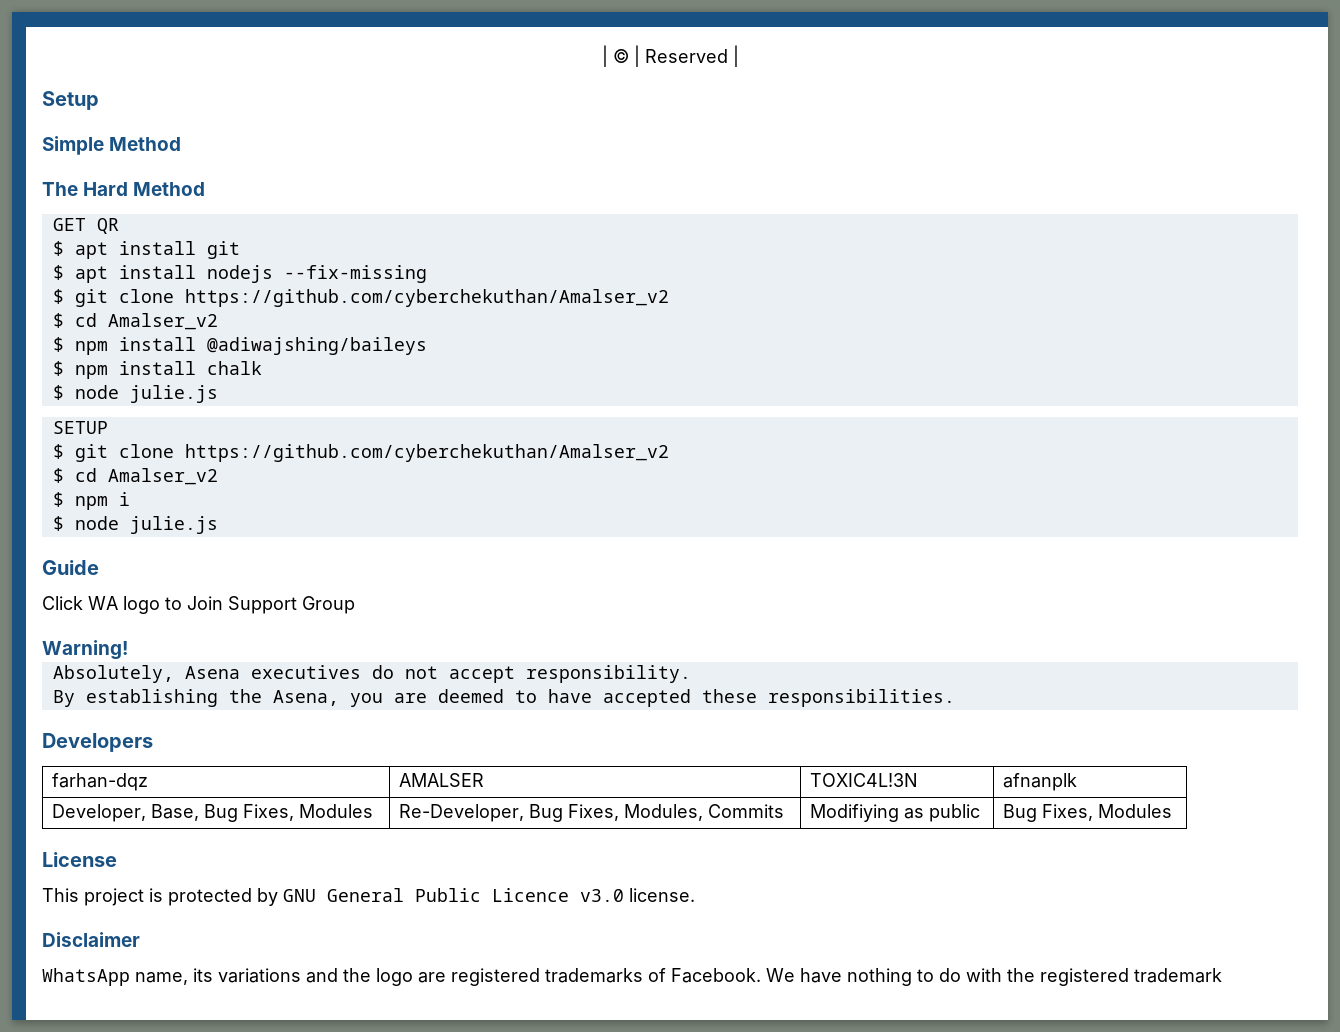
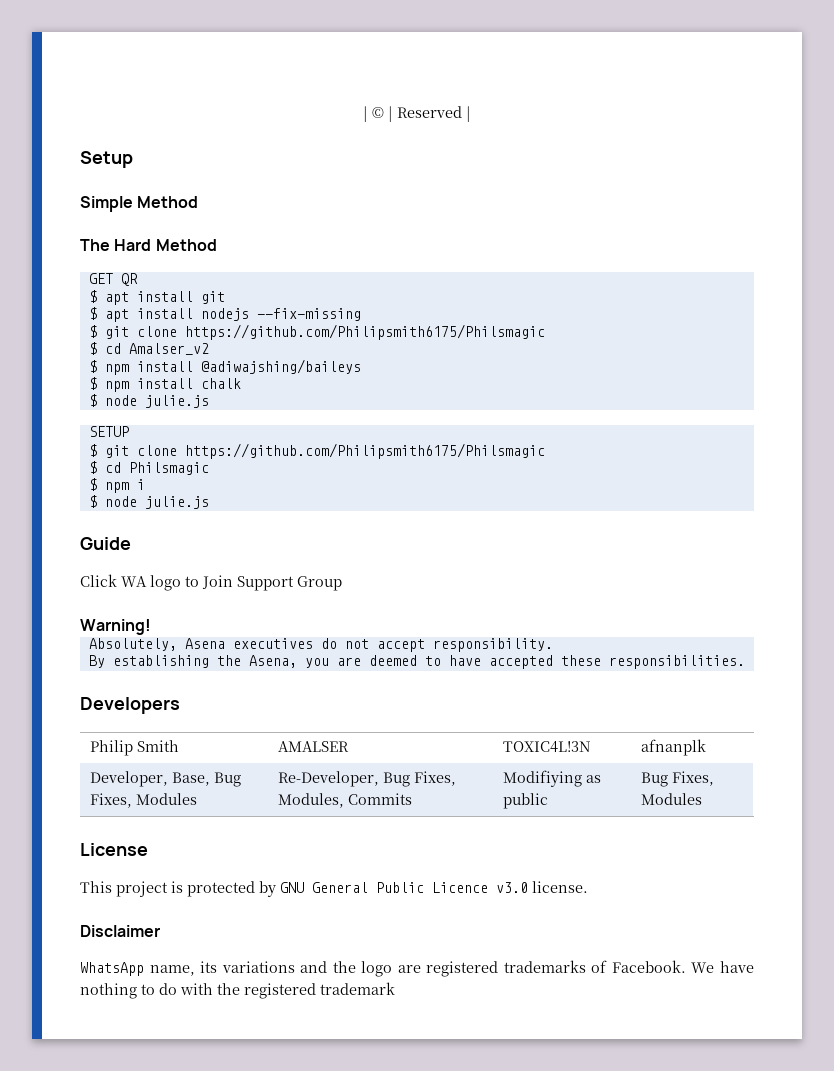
[184,289,669,307] https://github.com/cyberchekuthan/Amalser_v2 -> [184,324,545,340] https://github.com/Philipsmith6175/Philsmagic
[184,444,669,462] [52,468,218,485] https://github.com/cyberchekuthan/Amalser_v2 // $ cd Amalser_v2 -> [184,443,545,459] [88,461,209,475] https://github.com/Philipsmith6175/Philsmagic // $ cd Philsmagic
[51,773,148,791] farhan-dqz -> [89,740,179,756] Philip Smith

